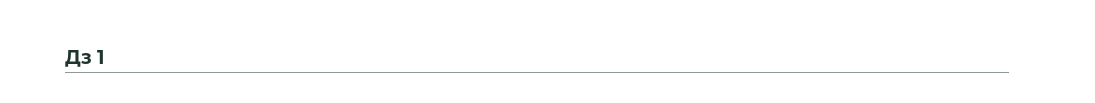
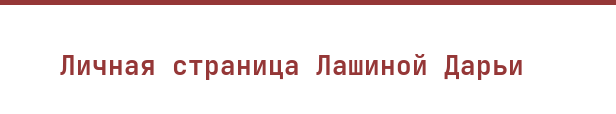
[65,50,105,67] Дз 1 -> [60,54,524,80] Личная страница Лашиной Дарьи

